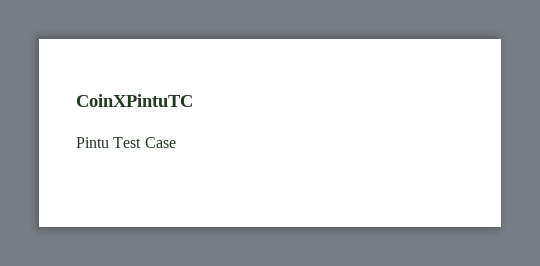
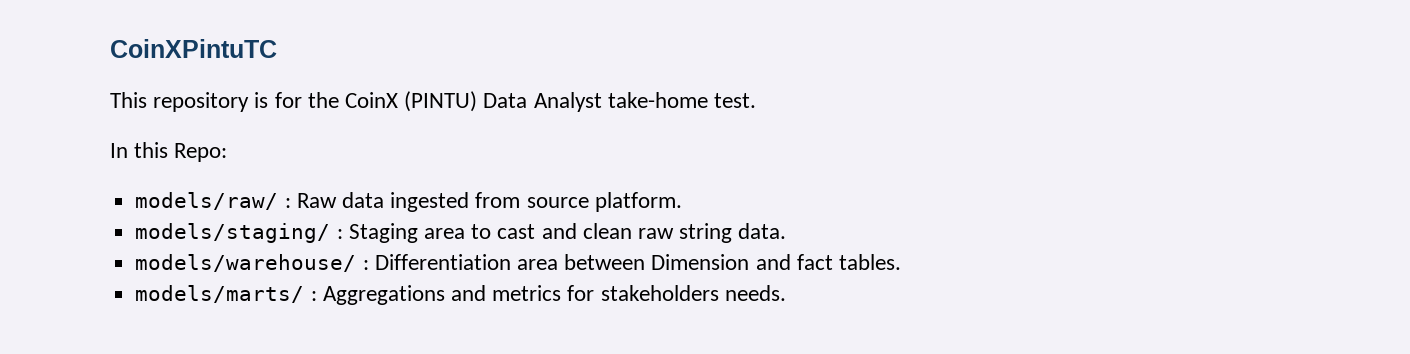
[76,137,176,148] Pintu Test Case -> [110,91,757,112] [110,142,228,162] [135,192,682,212] [135,223,787,243] [135,254,901,272] [135,285,786,305] This repository is for the CoinX (PINTU) Data Analyst take-home test. // In this Repo: // models/raw/ : Raw data ingested from source platform. // models/staging/ : Staging area to cast and clean raw string data. // models/warehouse/ : Differentiation area between Dimension and fact tables. // models/marts/ : Aggregations and metrics for stakeholders needs.

